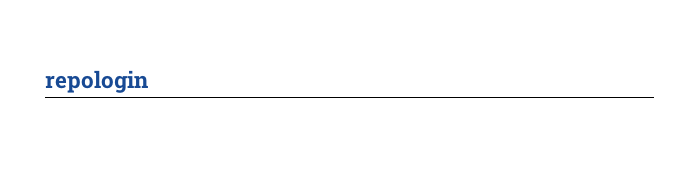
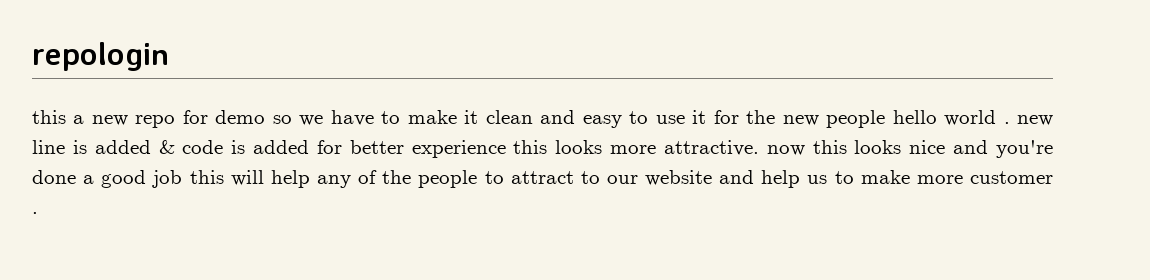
(148, 81) none -> [32,110,1054,128] [32,140,1054,158] [32,170,1053,188] [32,212,38,214] // this a new repo for demo so we have to make it clean and easy to use it for the new people hello world . new line is added & code is added for better experience this looks more attractive. now this looks nice and you're done a good job this will help any of the people to attract to our website and help us to make more customer .

